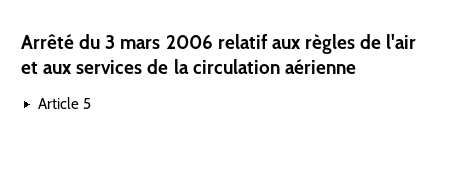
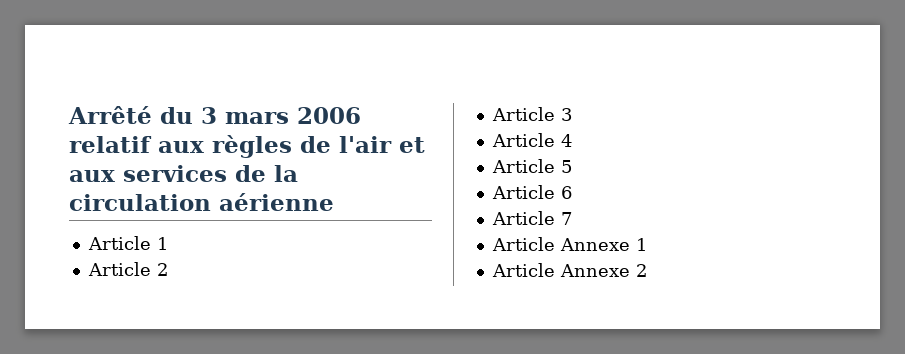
[82,98,91,109] 5 -> [156,237,168,250] [87,262,168,276] [491,107,572,121] [491,133,572,147] [491,159,572,173] [491,185,572,199] [491,211,572,225] [491,237,647,251] [491,263,647,277] 1 // Article 2 // Article 3 // Article 4 // Article 5 // Article 6 // Article 7 // Article Annexe 1 // Article Annexe 2

